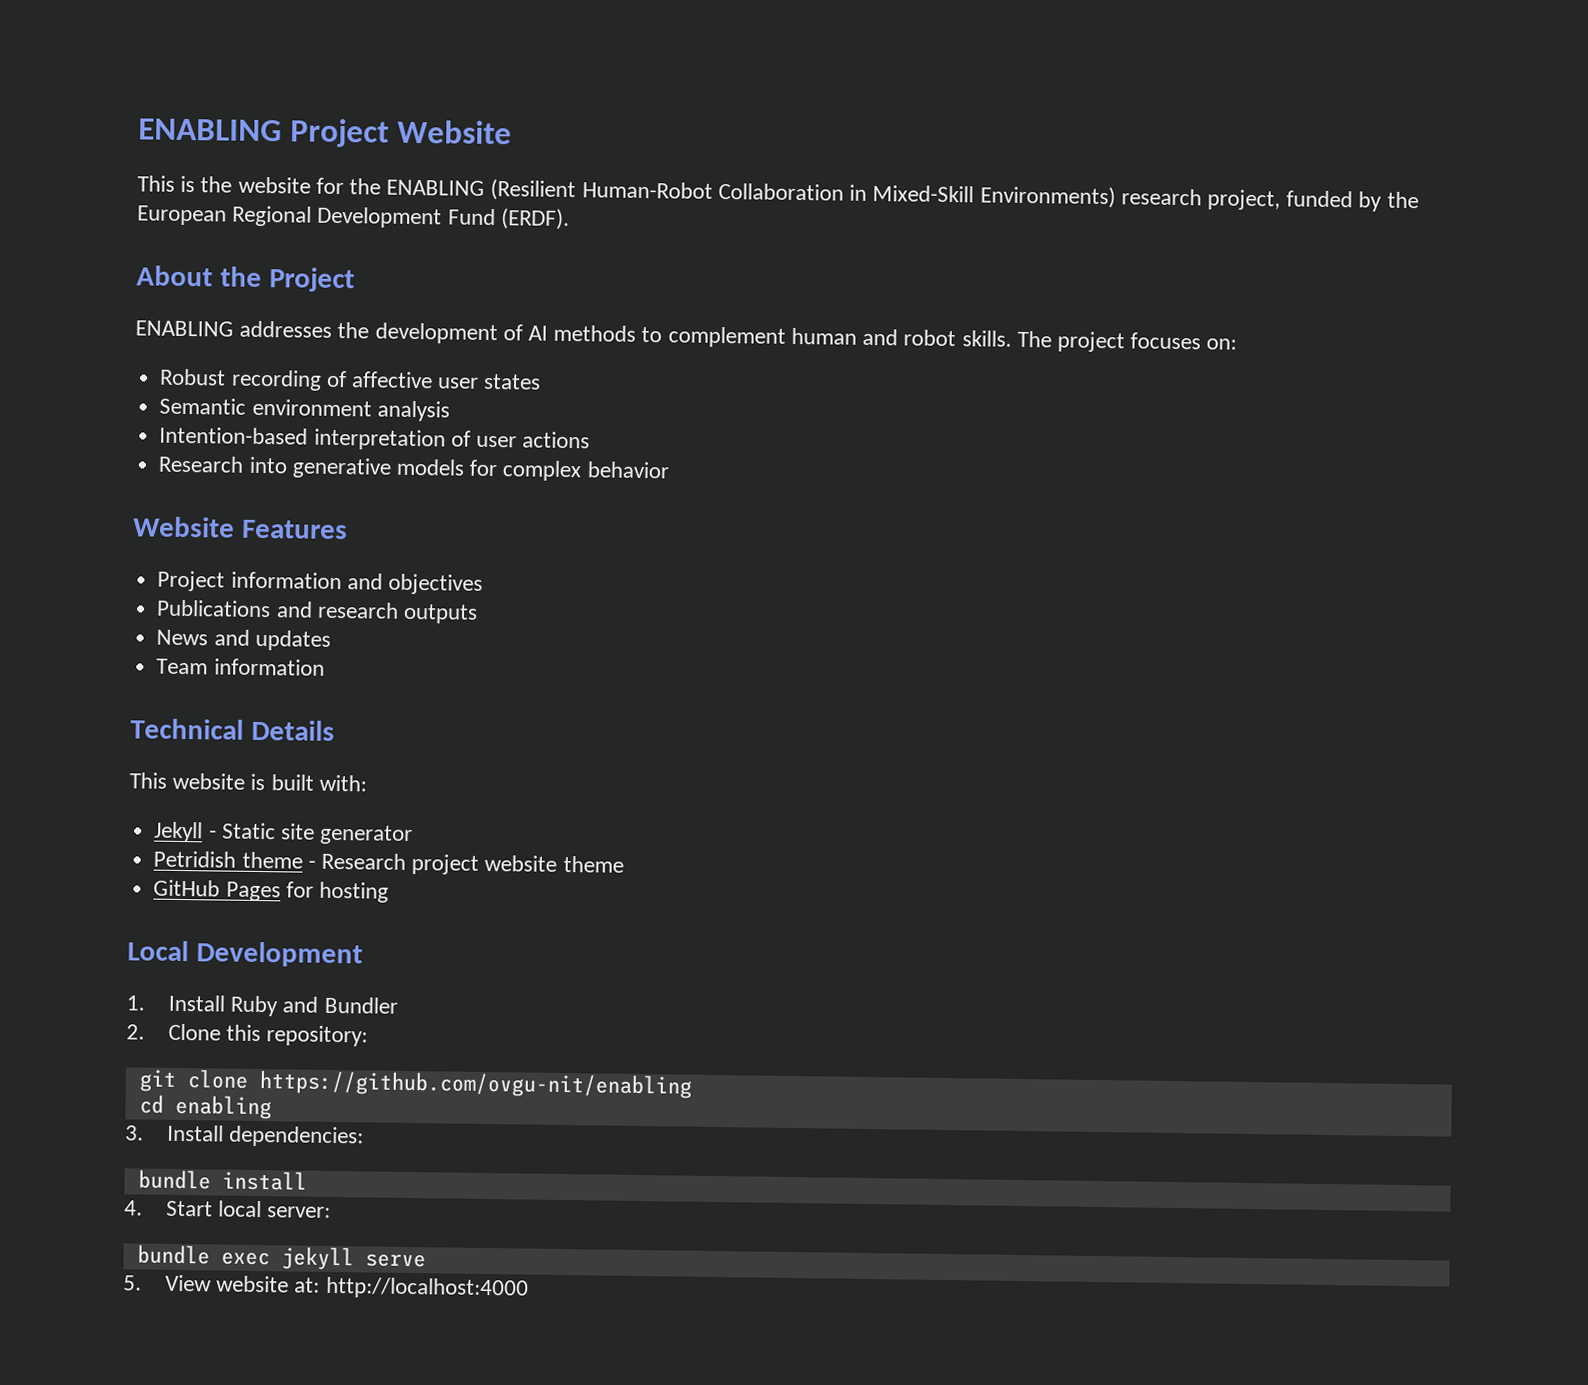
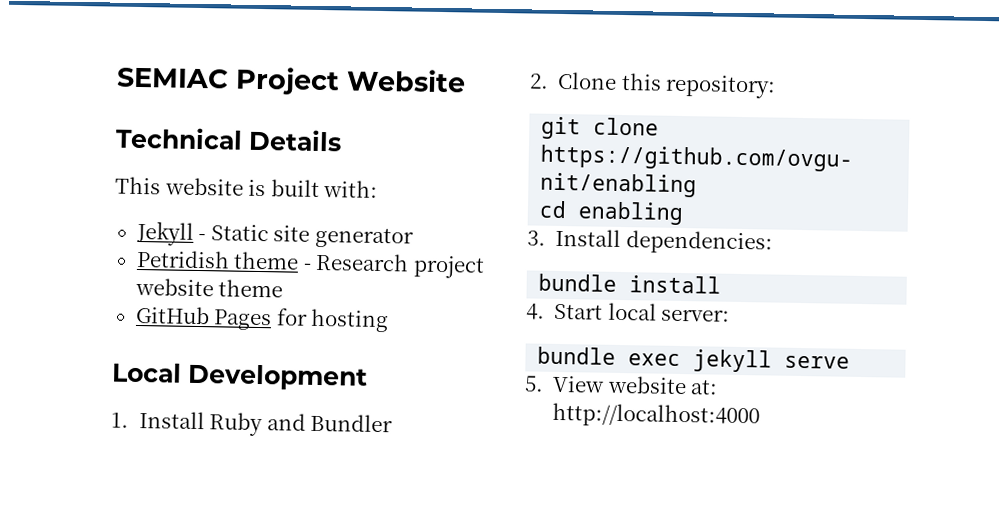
[138,118,282,142] ENABLING -> [116,67,229,89] SEMIAC
[137,175,1419,212] [137,205,570,231] [136,265,355,293] [135,320,1238,353] [159,368,542,391] [159,397,450,422] [159,426,591,451] [158,455,670,482] [132,516,348,540] [157,570,483,595] [156,599,478,624] [156,629,331,651] [156,658,325,676] // This is the website for the ENABLING (Resilient Human-Robot Collaboration in Mixed-Skill Environments) research project, funded by the European Regional Development Fund (ERDF). // About the Project // ENABLING addresses the development of AI methods to complement human and robot skills. The project focuses on: // Robust recording of affective user states // Semantic environment analysis // Intention-based interpretation of user actions // Research into generative models for complex behavior // Website Features // Project information and objectives // Publications and research outputs // News and updates // Team information -> (466, 80) none

